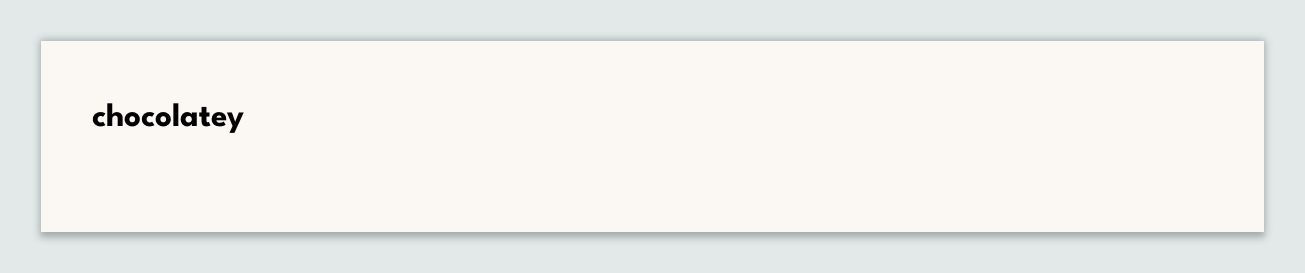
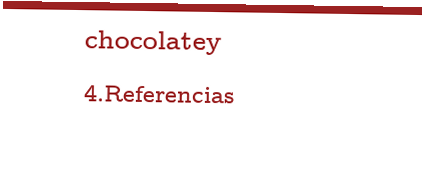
(244, 118) none -> [83,84,235,104] // 4.Referencias

